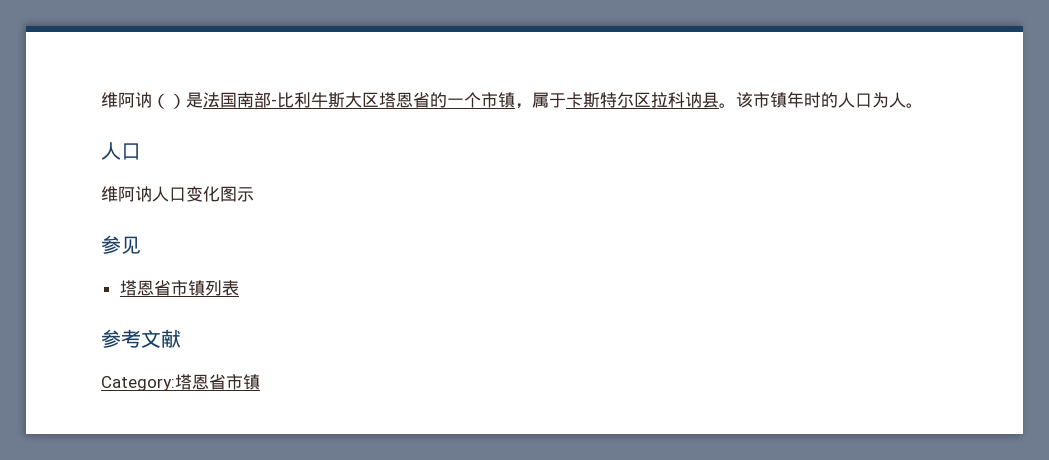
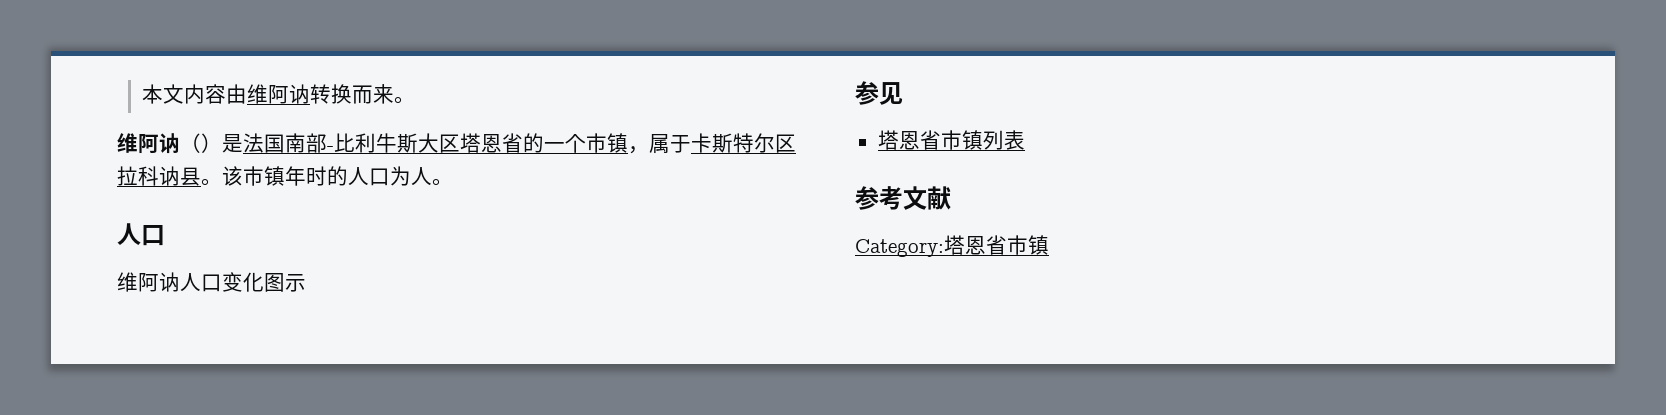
(101, 100) none -> [142,84,416,104] 本文内容由维阿讷转换而来。 //

